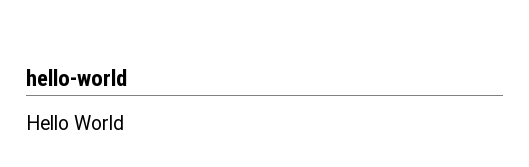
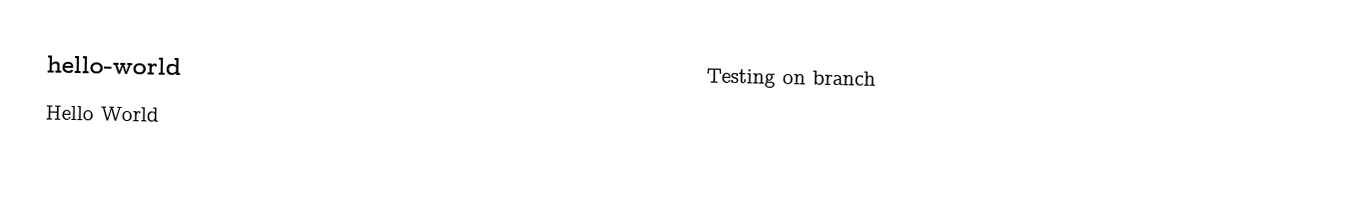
(125, 122) none -> [706,68,876,88] // Testing on branch

